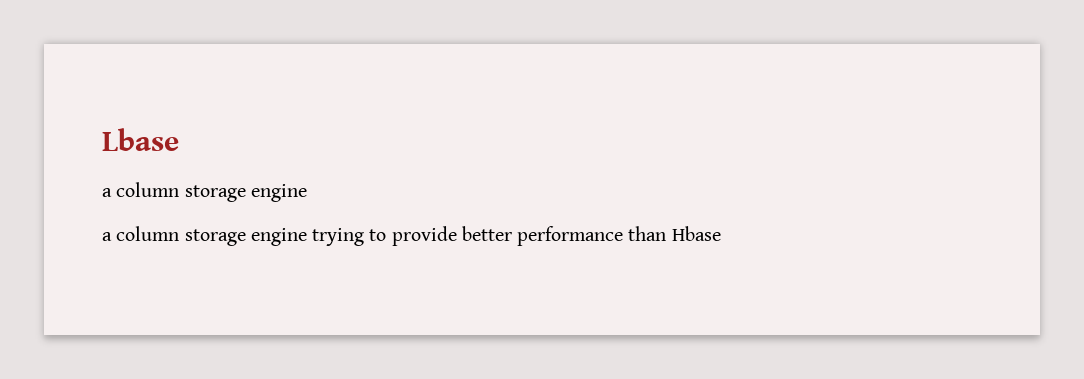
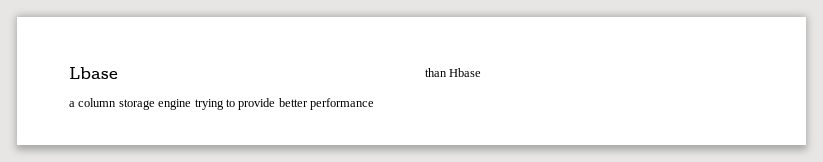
[102,226,307,246] // a column storage engine -> (192, 104) none

